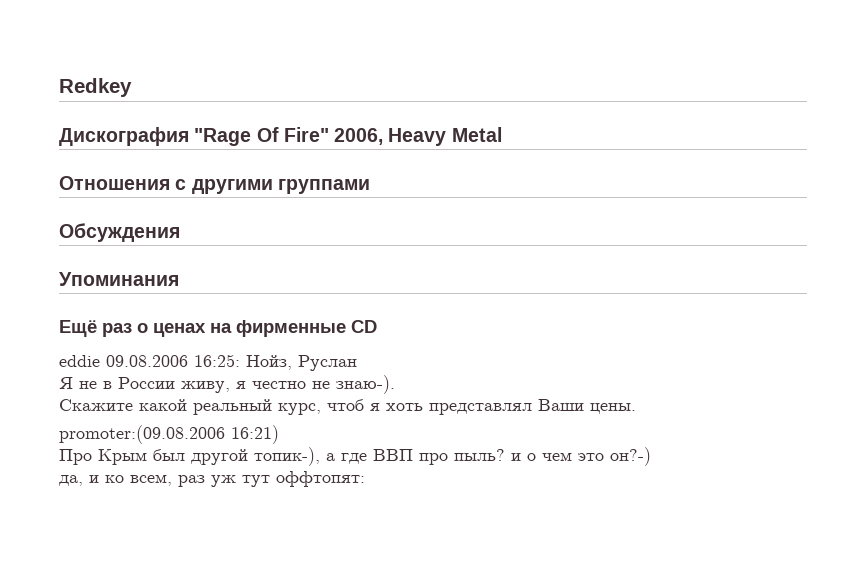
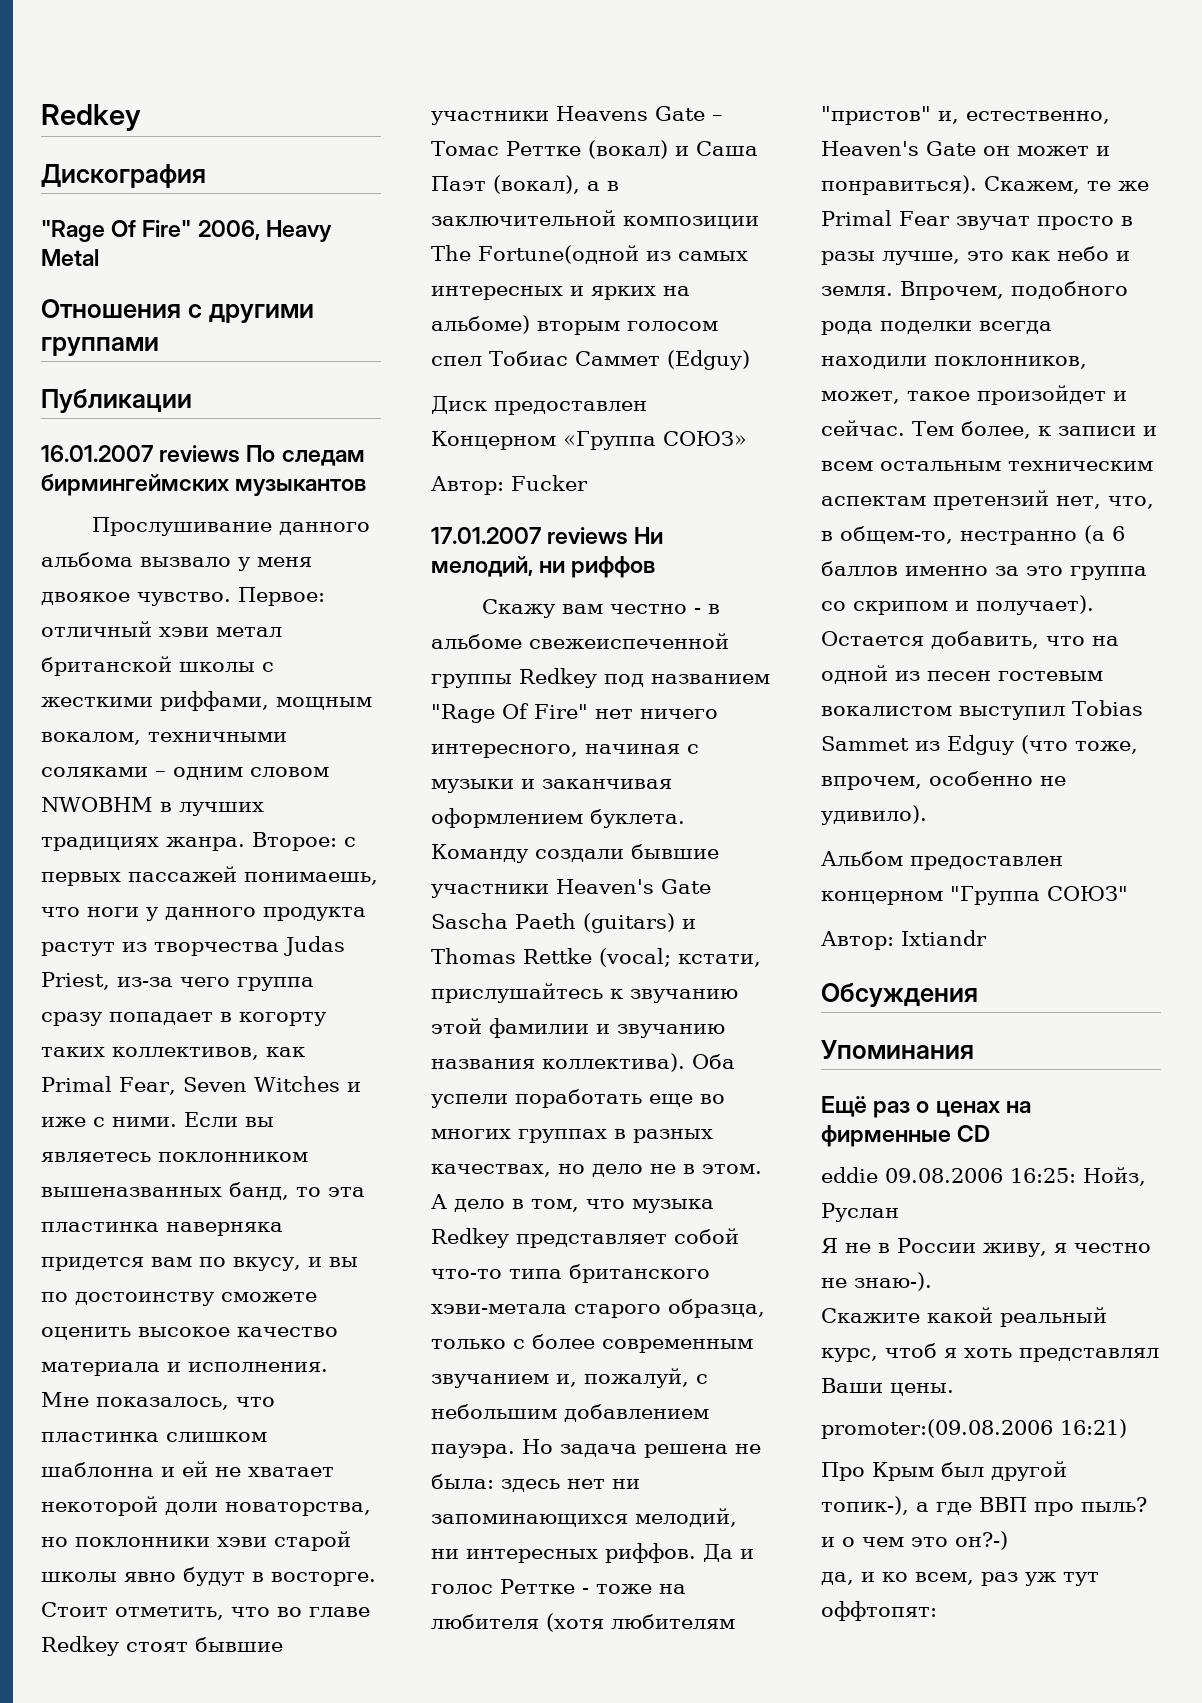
(189, 136) none -> (206, 176) //
(370, 186) none -> [41,389,192,413] [41,445,365,466] [41,474,367,496] [92,517,371,536] [41,552,312,571] [41,587,325,606] [41,621,282,637] [41,656,274,676] [41,691,372,711] [41,732,287,745] [41,767,329,780] [41,797,264,816] [41,832,356,851] [41,866,378,886] [41,907,366,921] [41,936,345,956] [41,972,314,991] [41,1012,327,1026] [41,1047,305,1060] [41,1076,361,1095] [41,1112,274,1127] [41,1152,308,1162] [41,1182,365,1200] [41,1222,283,1236] [41,1257,358,1271] [41,1292,317,1306] [41,1327,338,1340] [41,1362,328,1376] [41,1392,275,1410] [41,1432,267,1442] [41,1461,334,1477] [41,1496,371,1516] [41,1531,351,1551] [41,1567,376,1586] [41,1602,370,1620] [41,1636,283,1656] [431,106,723,125] [431,140,758,159] [431,175,619,194] [431,210,759,229] [431,245,748,264] [431,286,690,300] [431,315,718,335] [431,350,750,370] [431,396,647,415] [431,431,747,450] [431,475,588,495] [431,527,664,545] [431,556,656,578] [482,599,721,618] [431,633,729,649] [431,668,770,688] [431,703,718,723] [431,744,699,758] [431,779,672,793] [431,808,685,828] [431,844,719,863] [431,879,711,898] [431,913,696,933] [431,948,761,967] [431,983,738,1003] [431,1018,725,1038] [431,1053,735,1072] [431,1089,725,1108] [431,1129,713,1143] [431,1164,762,1177] [431,1194,714,1213] [431,1228,739,1248] [431,1264,710,1283] [431,1299,765,1318] [431,1334,753,1353] [431,1368,708,1388] [431,1404,709,1422] [431,1439,761,1458] [431,1474,640,1492] [431,1508,737,1527] [431,1543,754,1563] [431,1579,686,1594] [431,1613,735,1632] [821,106,1110,125] [821,141,1110,156] [821,175,1149,195] [821,210,1133,230] [821,246,1130,265] [821,281,1128,300] [821,321,1052,335] [821,356,1087,369] [821,385,1127,405] [821,420,1157,439] [821,461,1153,471] [821,490,1154,510] [821,525,1125,545] [821,561,1147,580] [821,595,1094,615] [821,631,1119,649] [821,665,1103,684] [821,700,1143,720] [821,735,1138,755] [821,771,1066,790] [821,805,927,825] [821,851,1063,870] [821,886,1128,905] [821,930,987,950] // Публикации // 16.01.2007 reviews По следам бирмингеймских музыкантов // Прослушивание данного альбома вызвало у меня двоякое чувство. Первое: отличный хэви метал британской школы с жесткими риффами, мощным вокалом, техничными соляками – одним словом NWOBHM в лучших традициях жанра. Второе: с первых пассажей понимаешь, что ноги у данного продукта растут из творчества Judas Priest, из-за чего группа сразу попадает в когорту таких коллективов, как Primal Fear, Seven Witches и иже с ними. Если вы являетесь поклонником вышеназванных банд, то эта пластинка наверняка придется вам по вкусу, и вы по достоинству сможете оценить высокое качество материала и исполнения. Мне показалось, что пластинка слишком шаблонна и ей не хватает некоторой доли новаторства, но поклонники хэви старой школы явно будут в восторге. Стоит отметить, что во главе Redkey стоят бывшие участники Heavens Gate – Томас Реттке (вокал) и Саша Паэт (вокал), а в заключительной композиции The Fortune(одной из самых интересных и ярких на альбоме) вторым голосом спел Тобиас Саммет (Edguy) // Диск предоставлен Концерном «Группа СОЮЗ» // Автор: Fucker // 17.01.2007 reviews Ни мелодий, ни риффов // Скажу вам честно - в альбоме свежеиспеченной группы Redkey под названием "Rage Of Fire" нет ничего интересного, начиная с музыки и заканчивая оформлением буклета. Команду создали бывшие участники Heaven's Gate Sascha Paeth (guitars) и Thomas Rettke (vocal; кстати, прислушайтесь к звучанию этой фамилии и звучанию названия коллектива). Оба успели поработать еще во многих группах в разных качествах, но дело не в этом. А дело в том, что музыка Redkey представляет собой что-то типа британского хэви-метала старого образца, только с более современным звучанием и, пожалуй, с небольшим добавлением пауэра. Но задача решена не была: здесь нет ни запоминающихся мелодий, ни интересных риффов. Да и голос Реттке - тоже на любителя (хотя любителям "пристов" и, естественно, Heaven's Gate он может и понравиться). Скажем, те же Primal Fear звучат просто в разы лучше, это как небо и земля. Впрочем, подобного рода поделки всегда находили поклонников, может, такое произойдет и сейчас. Тем более, к записи и всем остальным техническим аспектам претензий нет, что, в общем-то, нестранно (а 6 баллов именно за это группа со скрипом и получает). Остается добавить, что на одной из песен гостевым вокалистом выступил Tobias Sammet из Edguy (что тоже, впрочем, особенно не удивило). // Альбом предоставлен концерном "Группа СОЮЗ" // Автор: Ixtiandr

